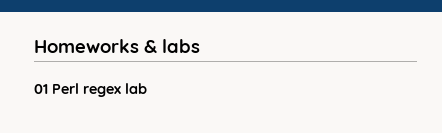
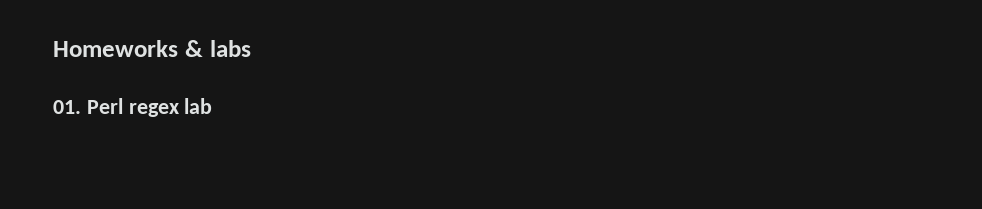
[34,84,48,94] 01 -> [53,100,81,114] 01.

